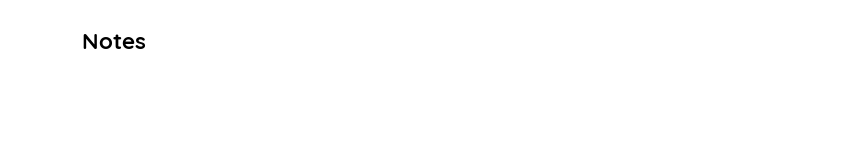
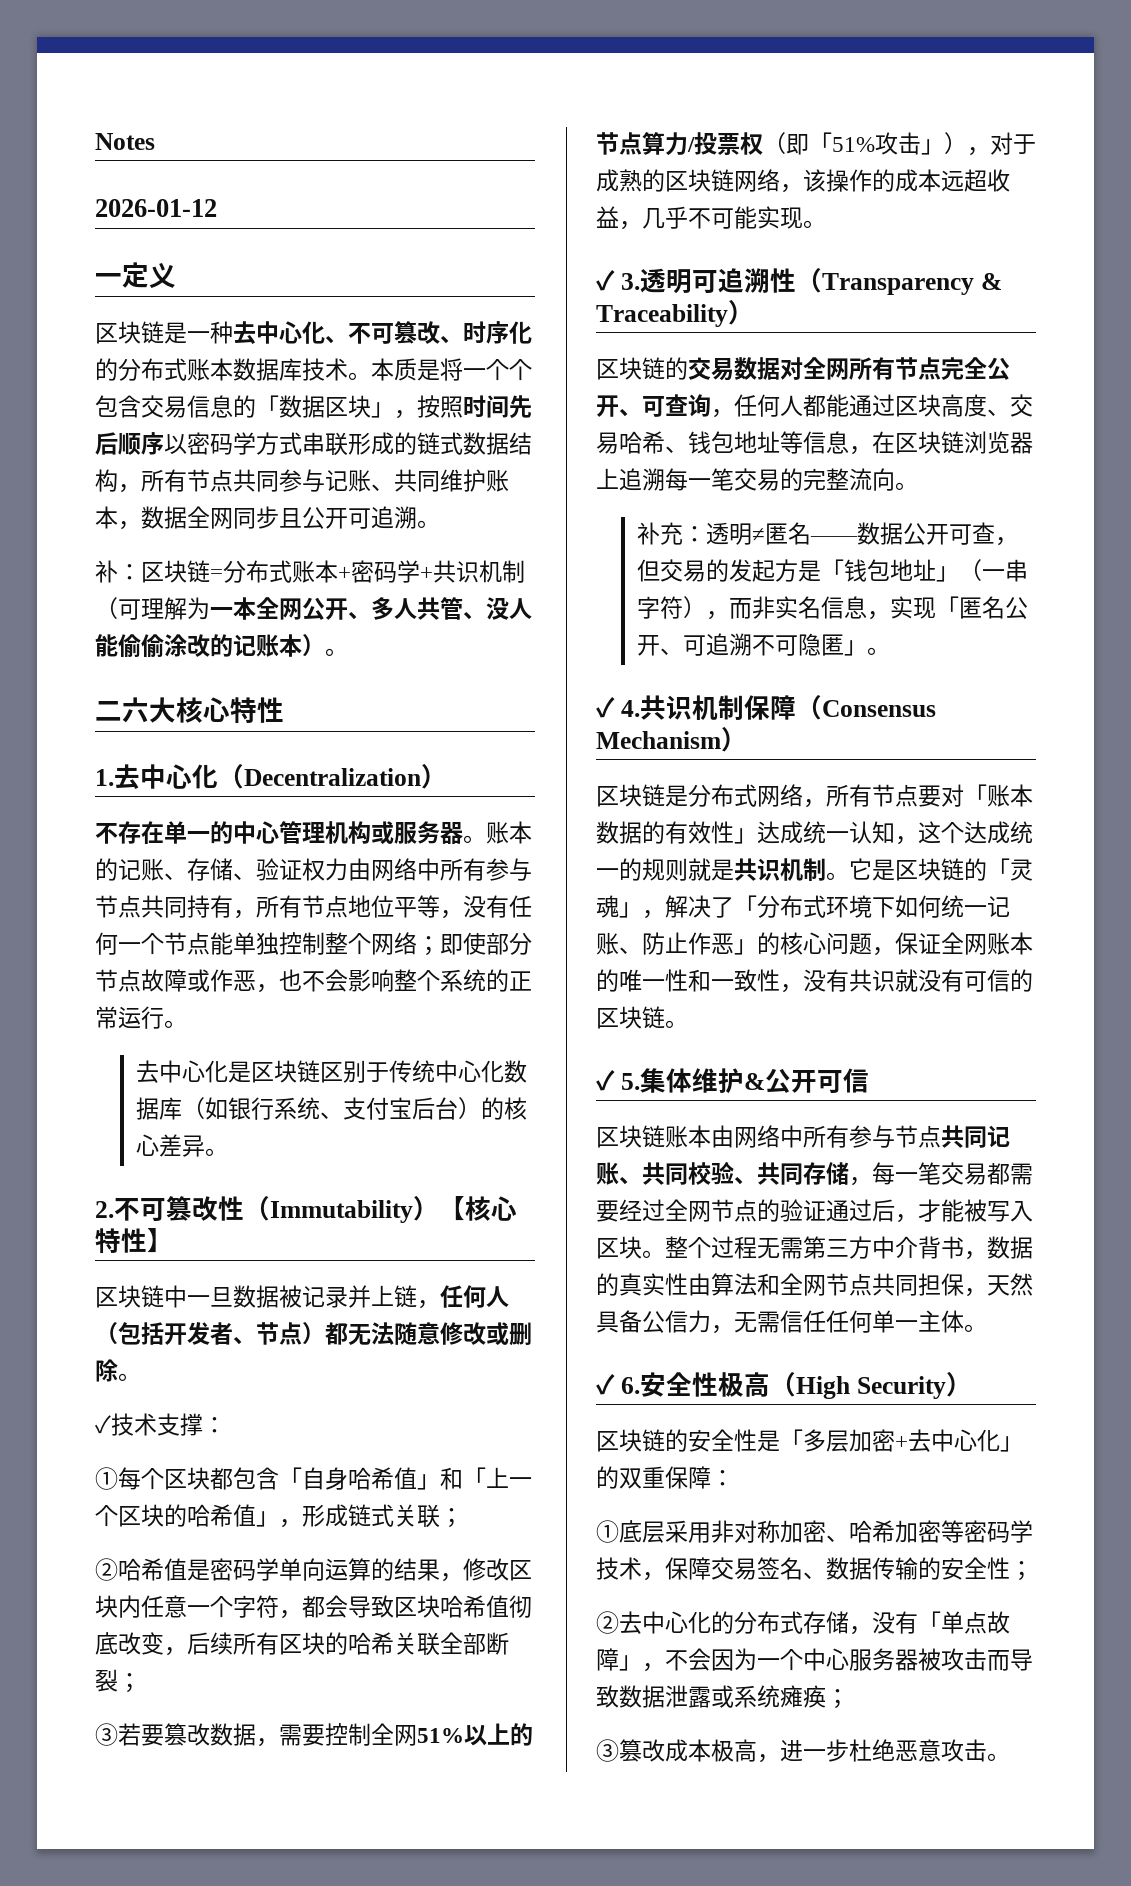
(146, 41) none -> [95,199,217,217] [95,262,176,288] [95,321,532,345] [95,358,532,381] [95,395,532,419] [95,432,532,456] [95,469,509,493] [95,506,440,530] [95,560,525,583] [95,597,532,620] [95,634,348,658] [95,697,284,724] [95,764,447,790] [95,821,532,845] [95,858,532,881] [95,895,532,919] [95,932,532,956] [95,969,532,993] [95,1006,187,1029] [136,1060,528,1083] [136,1097,528,1120] [136,1134,229,1157] [95,1196,517,1223] [95,1228,173,1254] [95,1285,509,1309] [95,1322,532,1346] [95,1359,141,1382] [95,1413,226,1436] [95,1467,532,1490] [95,1504,463,1528] [95,1558,532,1582] [95,1595,532,1619] [95,1632,509,1656] [95,1669,141,1693] [95,1723,533,1747] [596,132,1036,156] [596,169,1010,193] [596,206,826,230] [596,268,1002,295] [596,300,754,327] [596,357,1010,381] [596,394,1033,418] [596,431,1033,455] [596,468,918,491] [637,522,1019,546] [637,559,1029,582] [637,596,1029,620] [637,633,891,656] [596,695,936,720] [596,727,747,752] [596,784,1033,808] [596,821,1033,845] [596,858,1033,881] [596,895,1010,919] [596,932,1033,956] [596,969,1033,993] [596,1006,688,1029] [596,1068,869,1094] [596,1125,1010,1148] [596,1161,1033,1186] [596,1199,1033,1223] [596,1236,1033,1260] [596,1273,1033,1297] [596,1310,987,1334] [596,1372,972,1399] [596,1429,1023,1452] [596,1466,734,1489] [596,1520,1033,1543] [596,1557,1033,1581] [596,1611,1010,1635] [596,1648,1033,1672] [596,1685,849,1709] [596,1739,1010,1763] // 2026-01-12 // 一定义 // 区块链是一种去中心化、不可篡改、时序化的分布式账本数据库技术。本质是将一个个包含交易信息的「数据区块」，按照时间先后顺序以密码学方式串联形成的链式数据结构，所有节点共同参与记账、共同维护账本，数据全网同步且公开可追溯。 // 补：区块链=分布式账本+密码学+共识机制（可理解为一本全网公开、多人共管、没人能偷偷涂改的记账本）。 // 二六大核心特性 // 1.去中心化（Decentralization） // 不存在单一的中心管理机构或服务器。账本的记账、存储、验证权力由网络中所有参与节点共同持有，所有节点地位平等，没有任何一个节点能单独控制整个网络；即使部分节点故障或作恶，也不会影响整个系统的正常运行。 // 去中心化是区块链区别于传统中心化数据库（如银行系统、支付宝后台）的核心差异。 // 2.不可篡改性（Immutability）【核心特性】 // 区块链中一旦数据被记录并上链，任何人（包括开发者、节点）都无法随意修改或删除。 // ✓技术支撑： // ①每个区块都包含「自身哈希值」和「上一个区块的哈希值」，形成链式关联； // ②哈希值是密码学单向运算的结果，修改区块内任意一个字符，都会导致区块哈希值彻底改变，后续所有区块的哈希关联全部断裂； // ③若要篡改数据，需要控制全网51%以上的节点算力/投票权（即「51%攻击」），对于成熟的区块链网络，该操作的成本远超收益，几乎不可能实现。 // ✓ 3.透明可追溯性（Transparency & Traceability） // 区块链的交易数据对全网所有节点完全公开、可查询，任何人都能通过区块高度、交易哈希、钱包地址等信息，在区块链浏览器上追溯每一笔交易的完整流向。 // 补充：透明≠匿名——数据公开可查，但交易的发起方是「钱包地址」（一串字符），而非实名信息，实现「匿名公开、可追溯不可隐匿」。 // ✓ 4.共识机制保障（Consensus Mechanism） // 区块链是分布式网络，所有节点要对「账本数据的有效性」达成统一认知，这个达成统一的规则就是共识机制。它是区块链的「灵魂」，解决了「分布式环境下如何统一记账、防止作恶」的核心问题，保证全网账本的唯一性和一致性，没有共识就没有可信的区块链。 // ✓ 5.集体维护&公开可信 // 区块链账本由网络中所有参与节点共同记账、共同校验、共同存储，每一笔交易都需要经过全网节点的验证通过后，才能被写入区块。整个过程无需第三方中介背书，数据的真实性由算法和全网节点共同担保，天然具备公信力，无需信任任何单一主体。 // ✓ 6.安全性极高（High Security） // 区块链的安全性是「多层加密+去中心化」的双重保障： // ①底层采用非对称加密、哈希加密等密码学技术，保障交易签名、数据传输的安全性； // ②去中心化的分布式存储，没有「单点故障」，不会因为一个中心服务器被攻击而导致数据泄露或系统瘫痪； // ③篡改成本极高，进一步杜绝恶意攻击。

